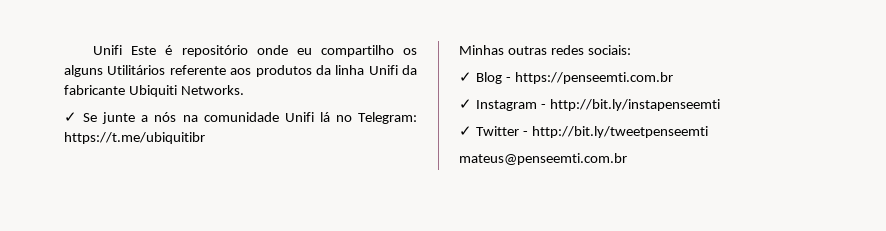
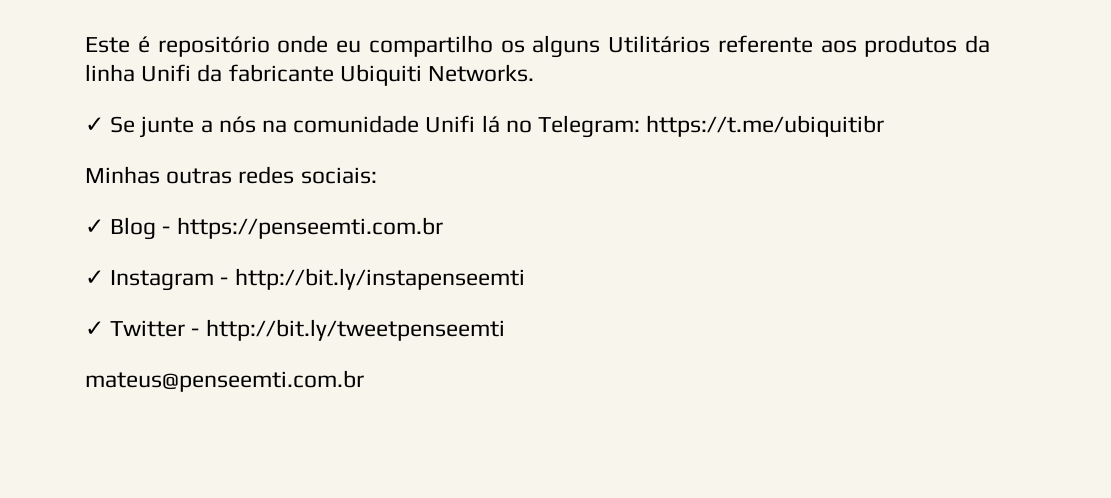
[93,45,123,55] Unifi -> (85, 45) none

